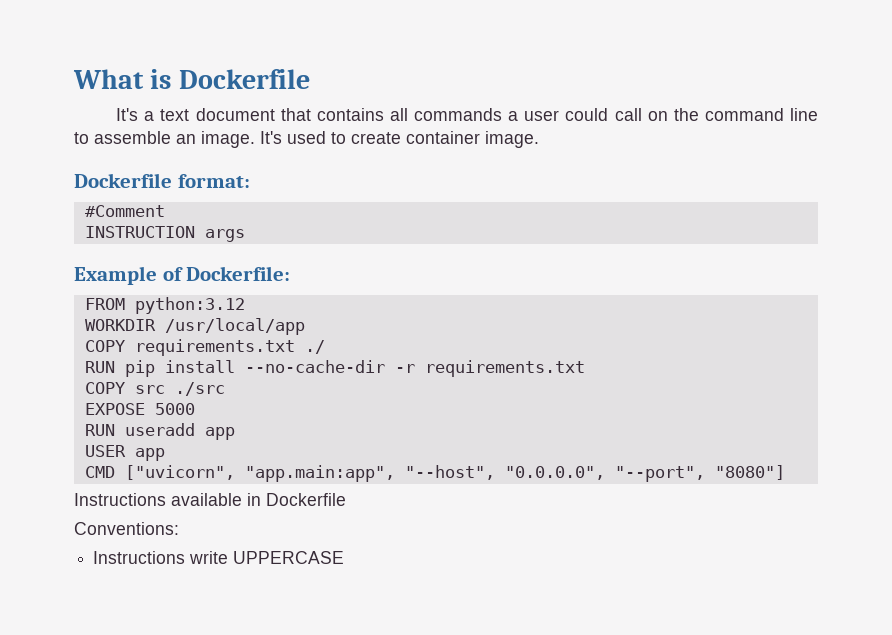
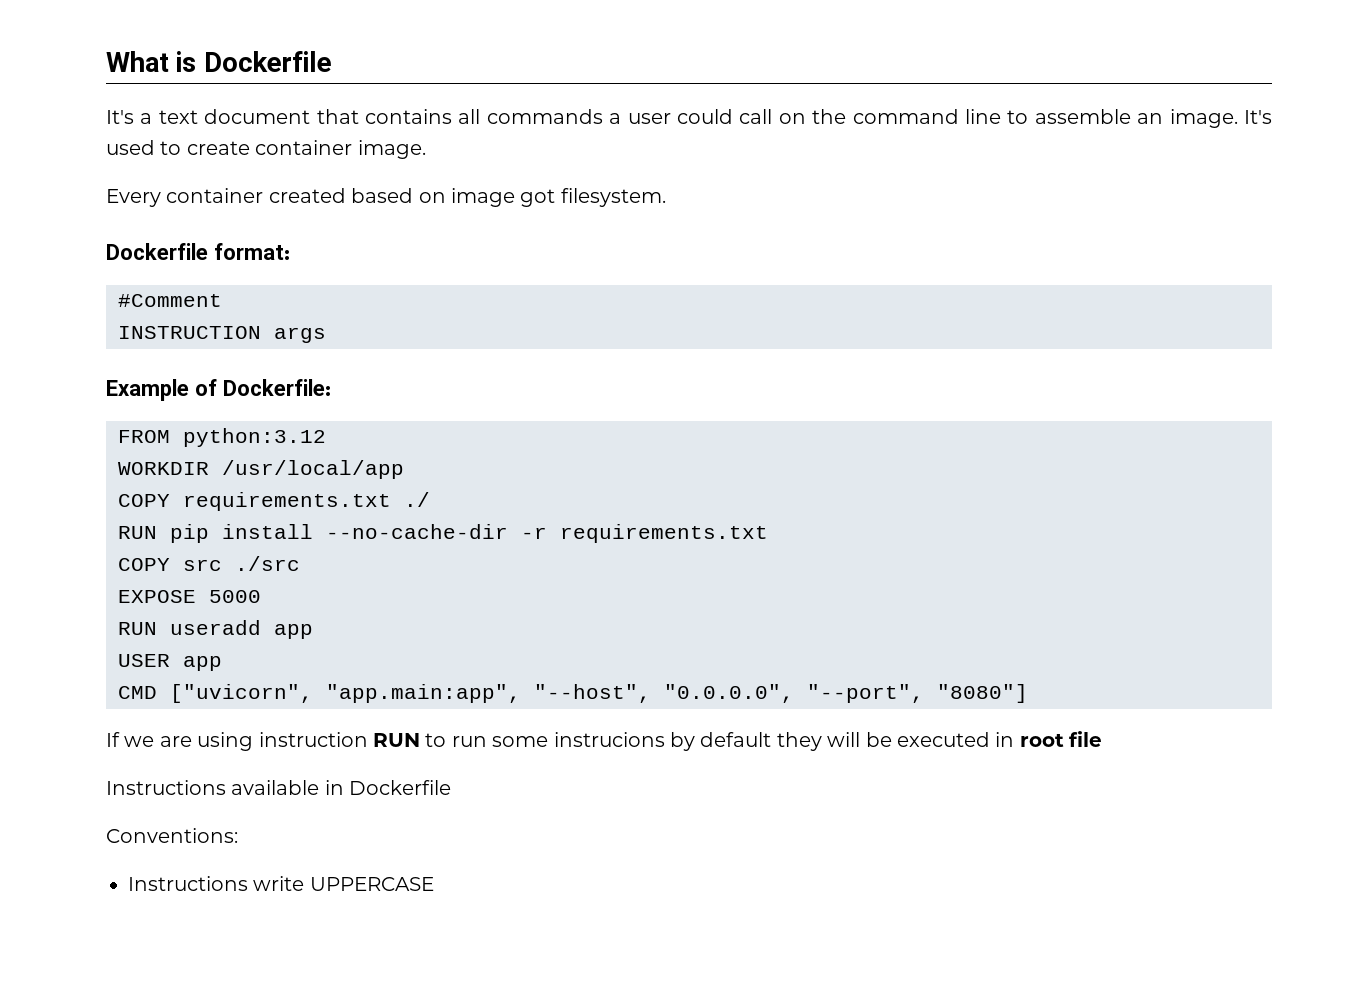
(539, 139) none -> [106,188,666,207] // Every container created based on image got filesystem.
(785, 472) none -> [106,731,1103,751] // If we are using instruction RUN to run some instrucions by default they will be executed in root file

